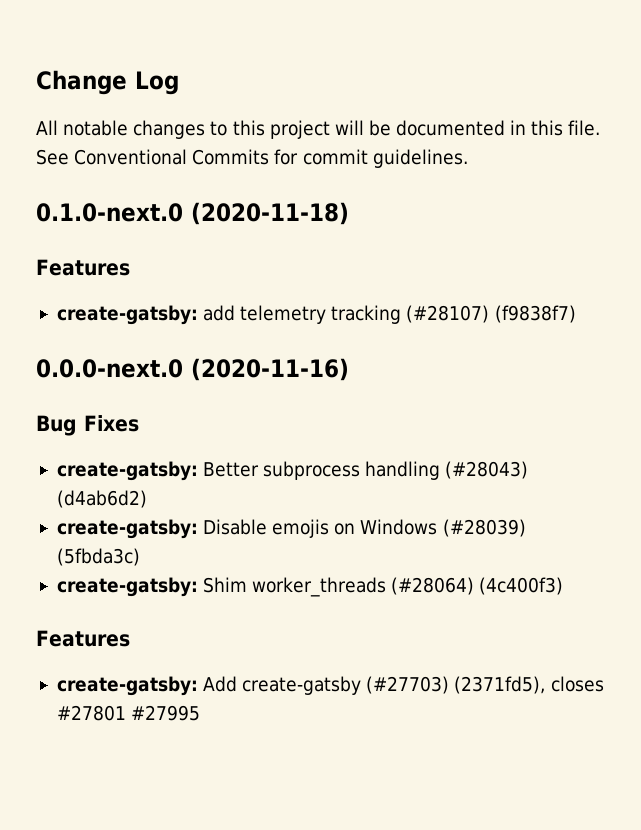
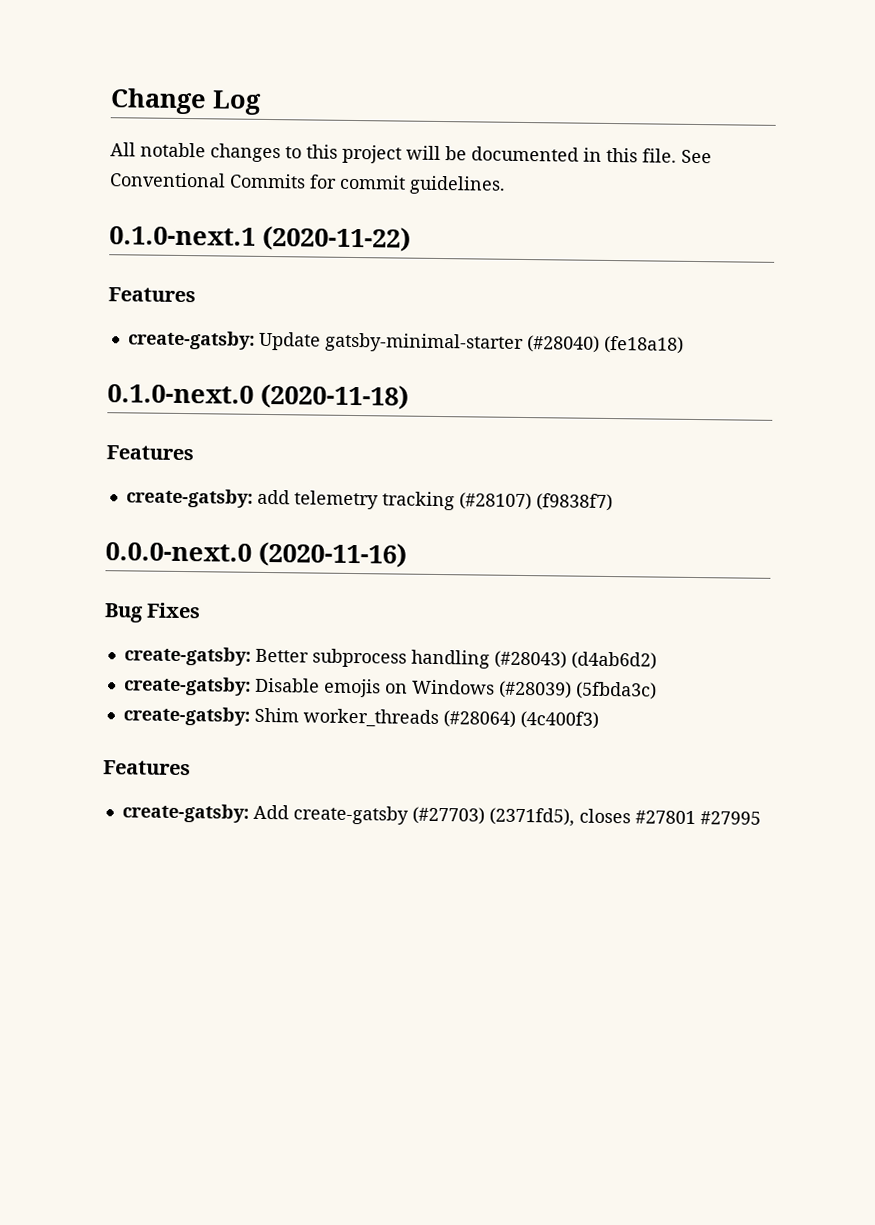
(468, 158) none -> [109,225,411,252] [108,287,196,303] [127,330,684,354] // 0.1.0-next.1 (2020-11-22) // Features // create-gatsby: Update gatsby-minimal-starter (#28040) (fe18a18)

